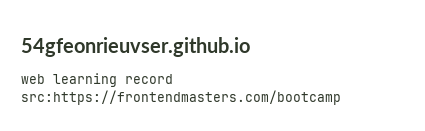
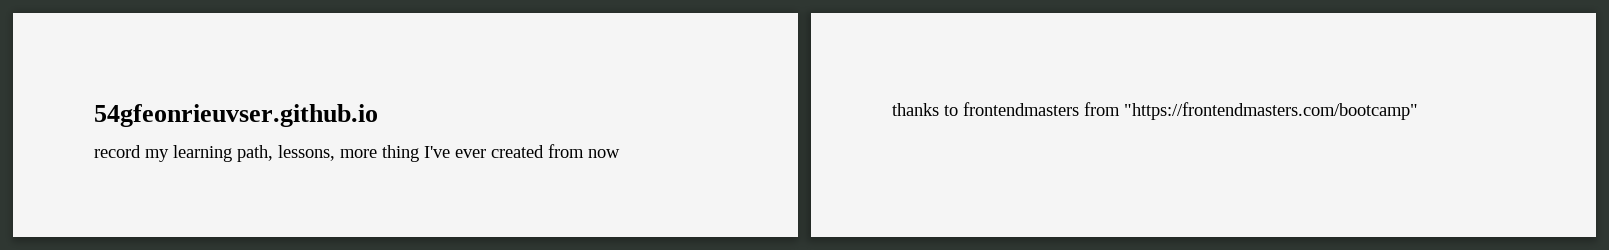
[21,73,173,87] [21,90,341,105] web learning record src:https://frontendmasters.com/bootcamp -> [94,144,620,162] [892,102,1418,120] record my learning path, lessons, more thing I've ever created from now // thanks to frontendmasters from "https://frontendmasters.com/bootcamp"

